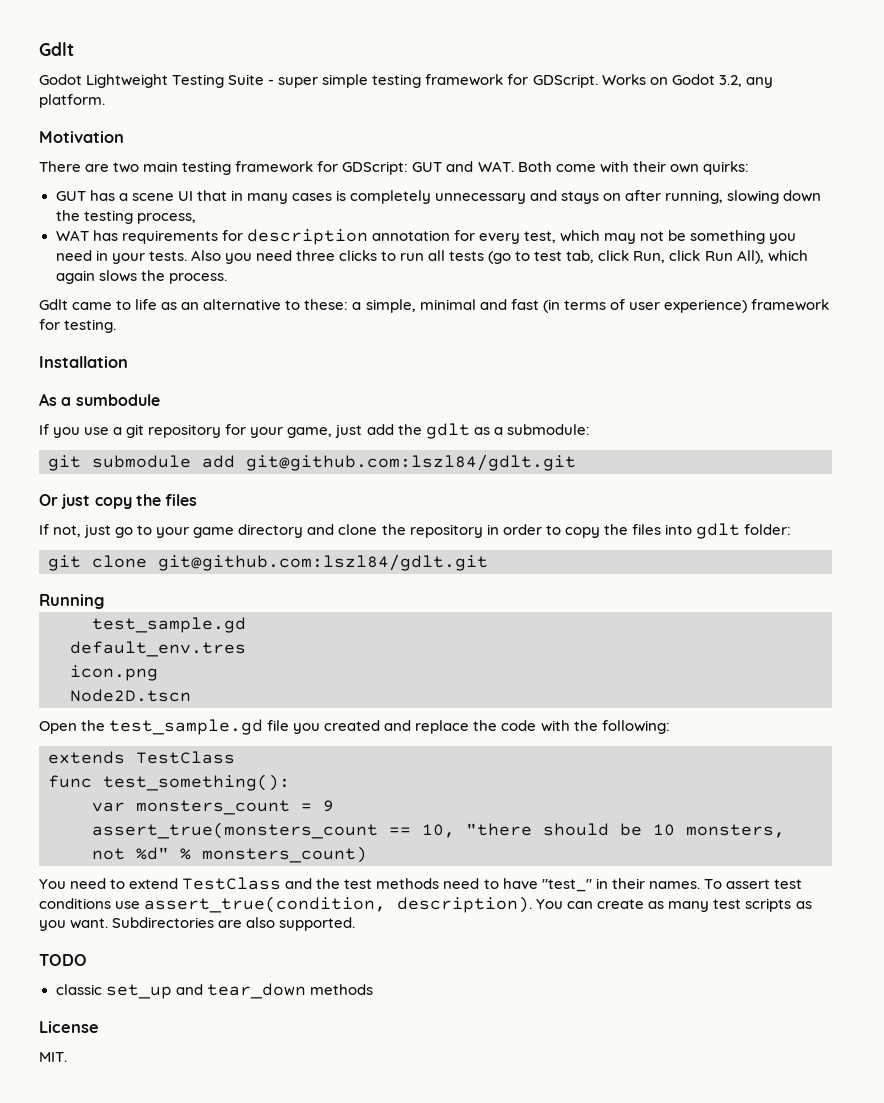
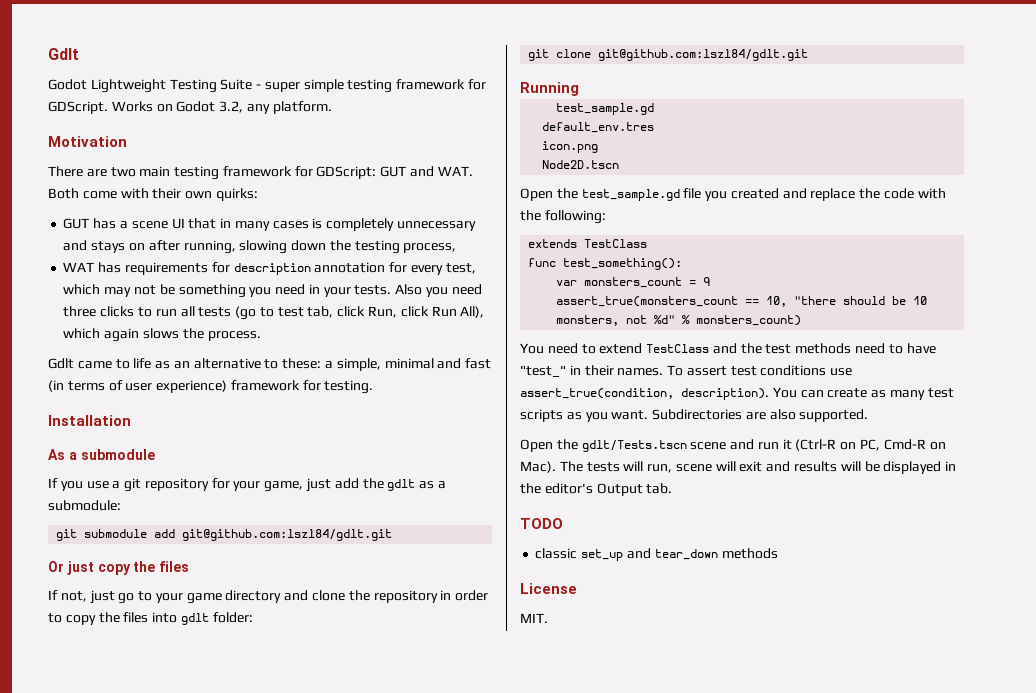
[75,394,160,406] sumbodule -> [80,449,155,460] submodule
(356, 924) none -> [520,439,946,452] [520,461,957,474] [520,483,673,496] // Open the gdlt/Tests.tscn scene and run it (Ctrl-R on PC, Cmd-R on Mac). The tests will run, scene will exit and results will be displayed in the editor's Output tab.

